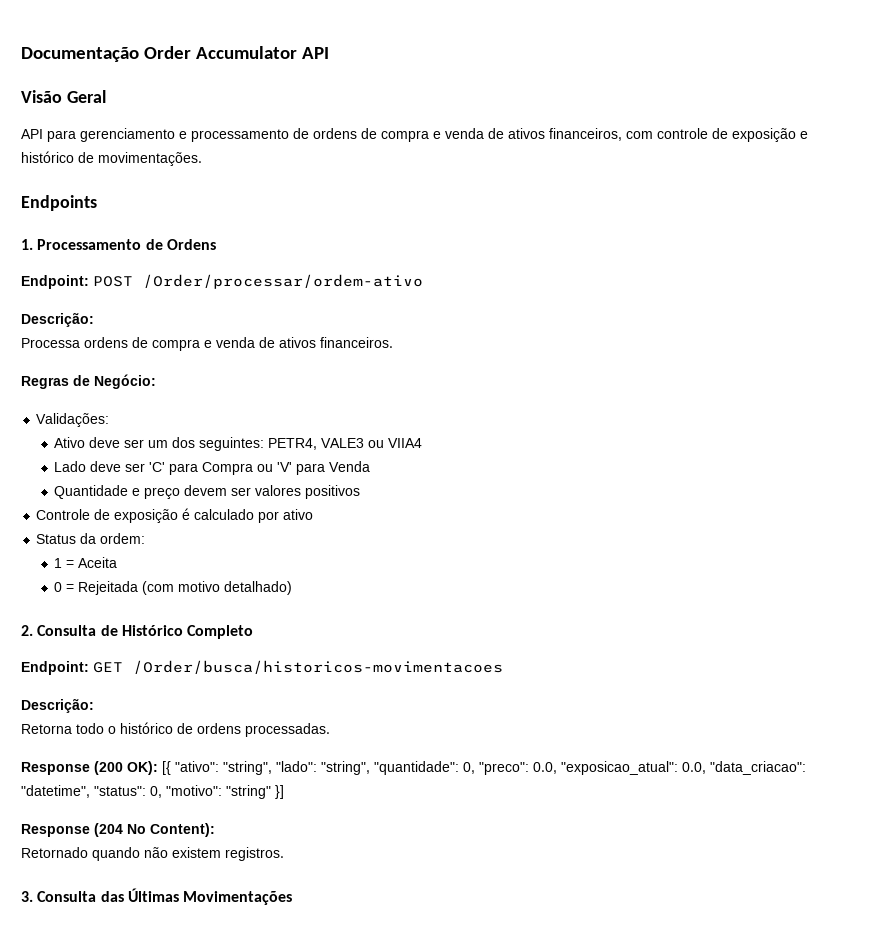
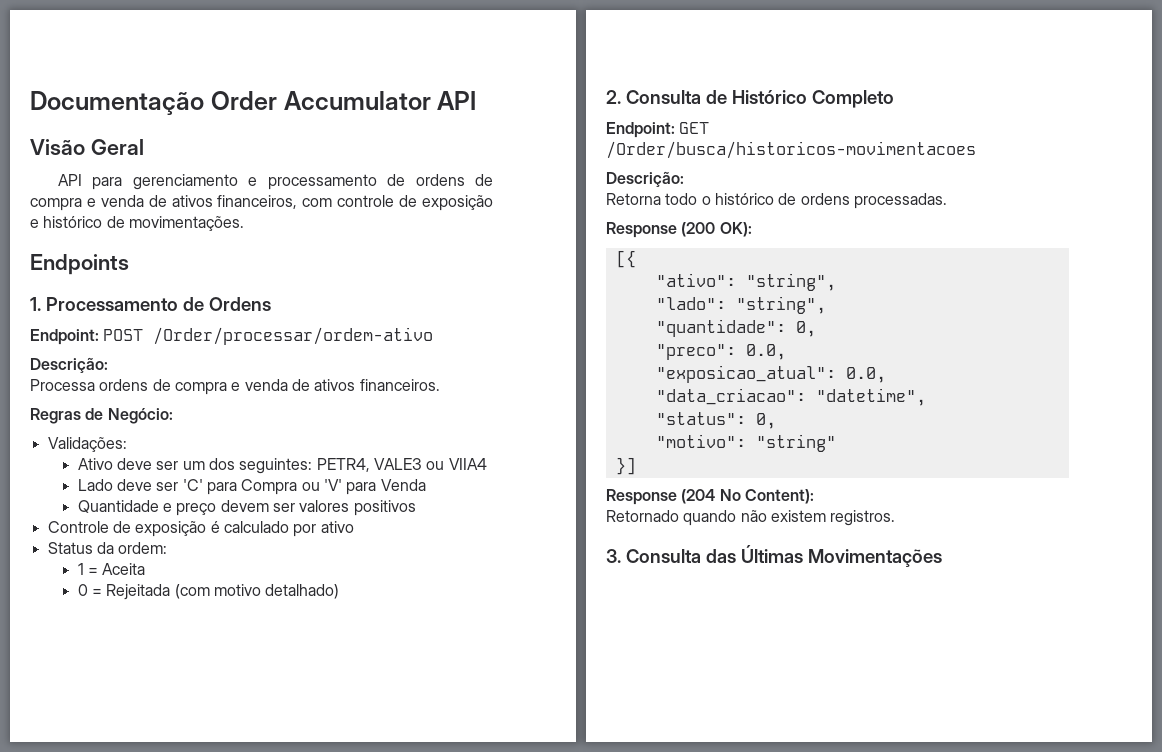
(158, 768) none -> (752, 229) //
(171, 768) none -> (636, 259) //
(272, 768) none -> (836, 282) //
(370, 768) none -> (826, 305) //
(475, 768) none -> (816, 329) //
(557, 768) none -> (786, 352) //
(706, 768) none -> (886, 375) //
(90, 791) none -> (926, 397) //
(162, 792) none -> (776, 421) //
(271, 792) none -> (836, 443) //

